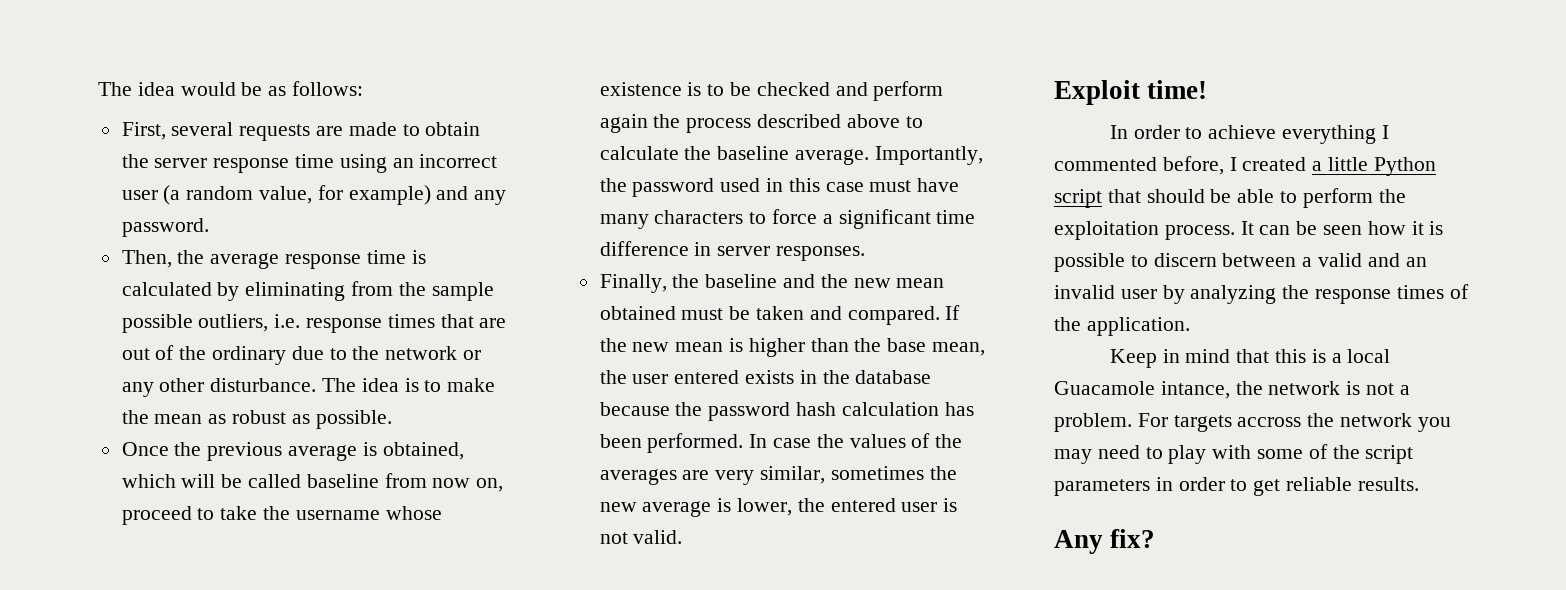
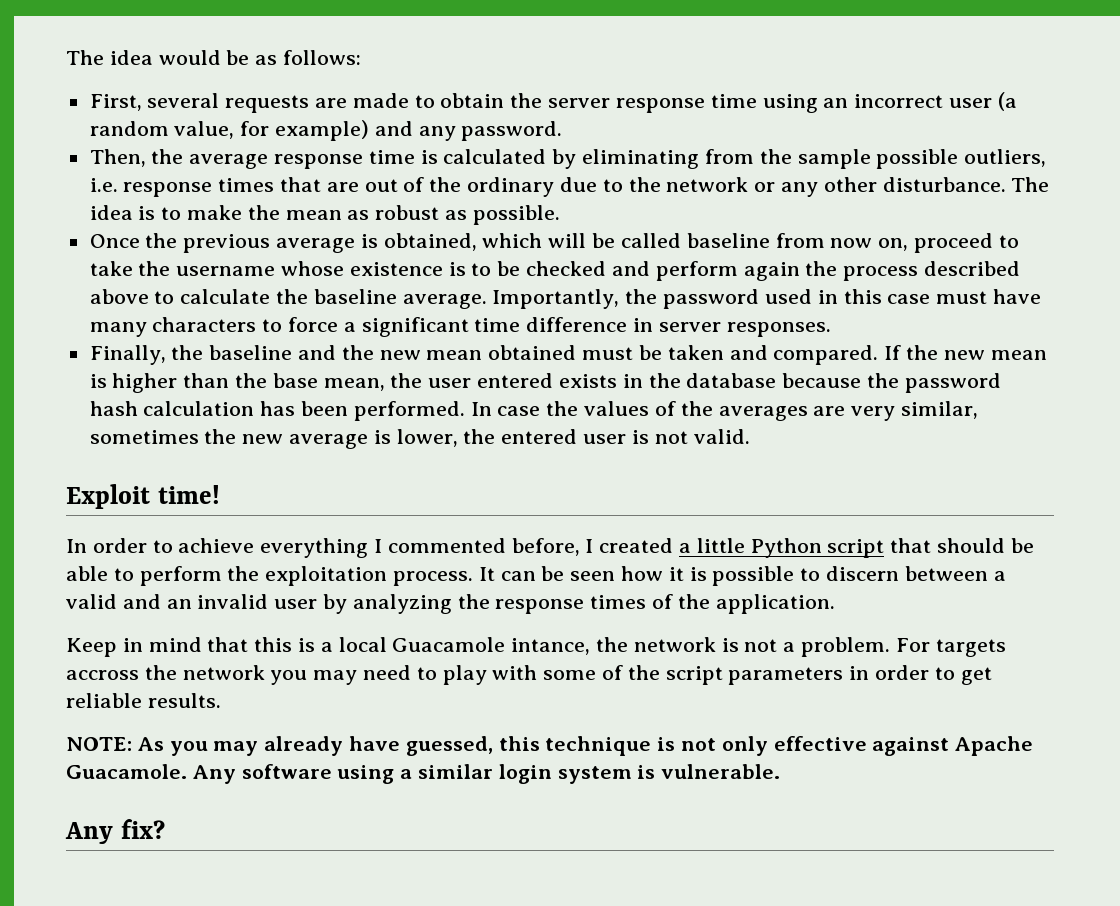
(1419, 484) none -> [66,736,1034,756] [66,764,781,784] // NOTE: As you may already have guessed, this technique is not only effective against Apache Guacamole. Any software using a similar login system is vulnerable.

